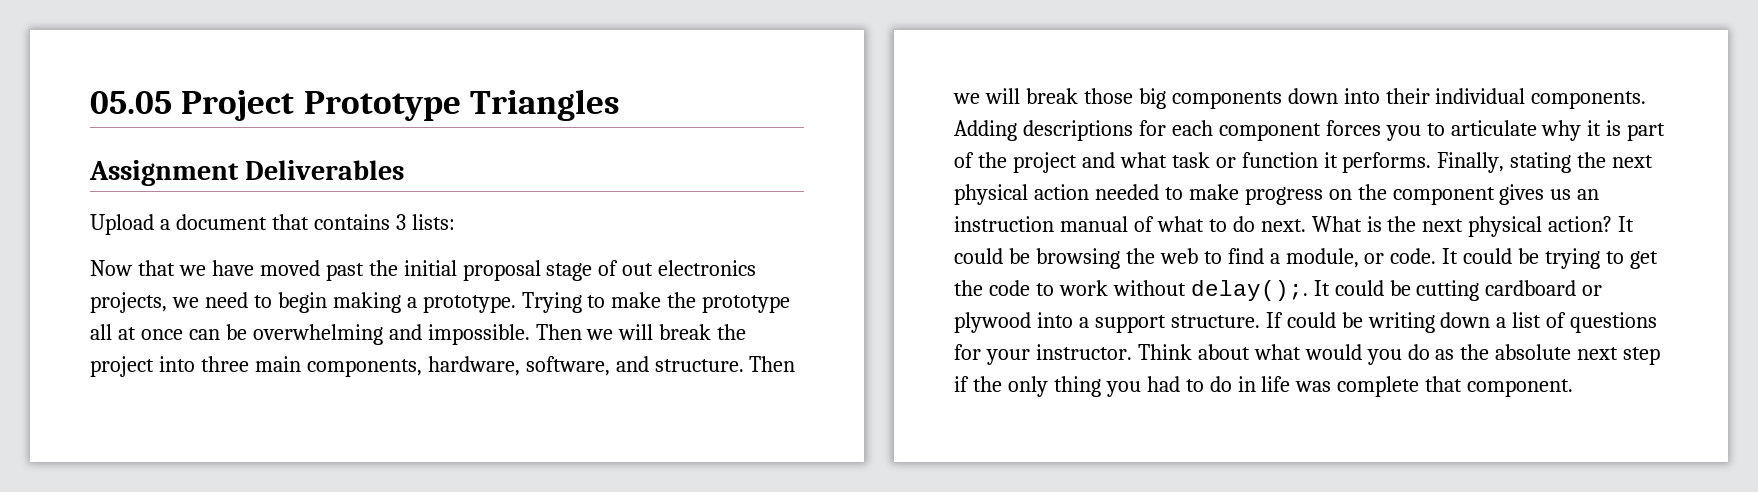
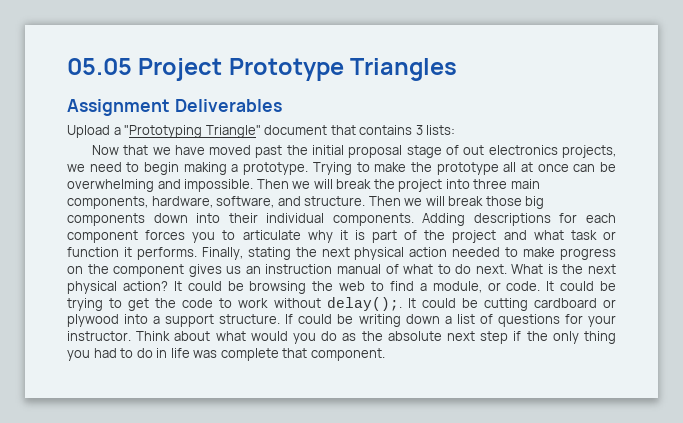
(170, 224) none -> [124,125,261,138] "Prototyping Triangle"

